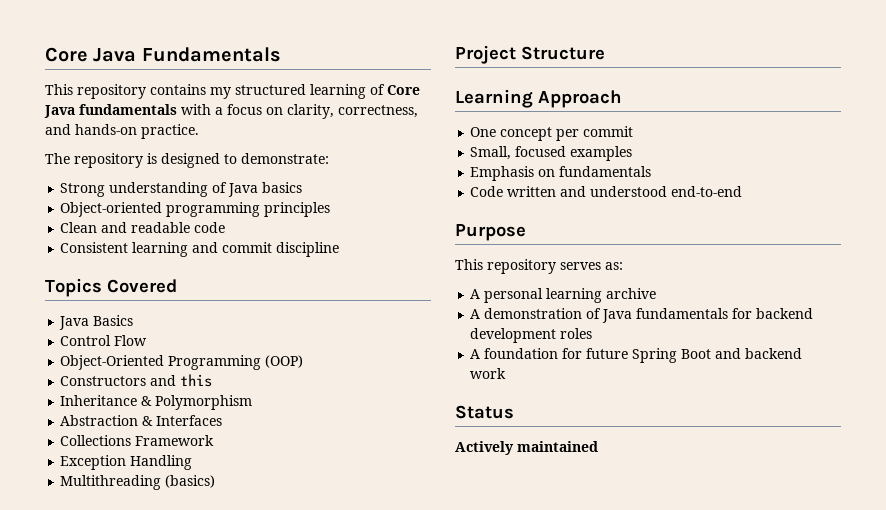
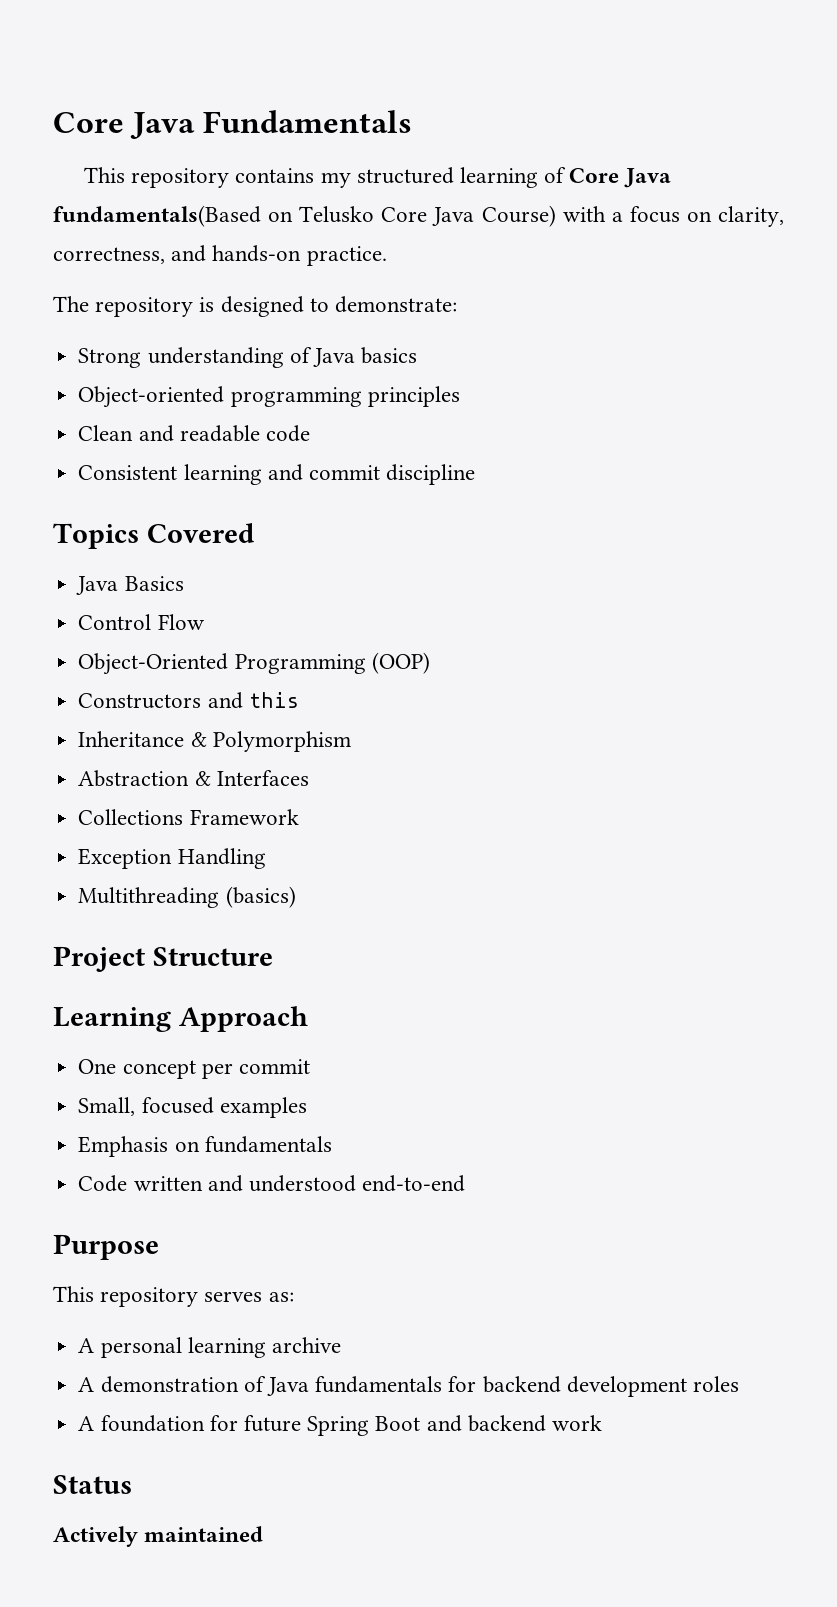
[79,104,177,115] fundamentals -> [53,205,556,227] fundamentals(Based on Telusko Core Java Course)

